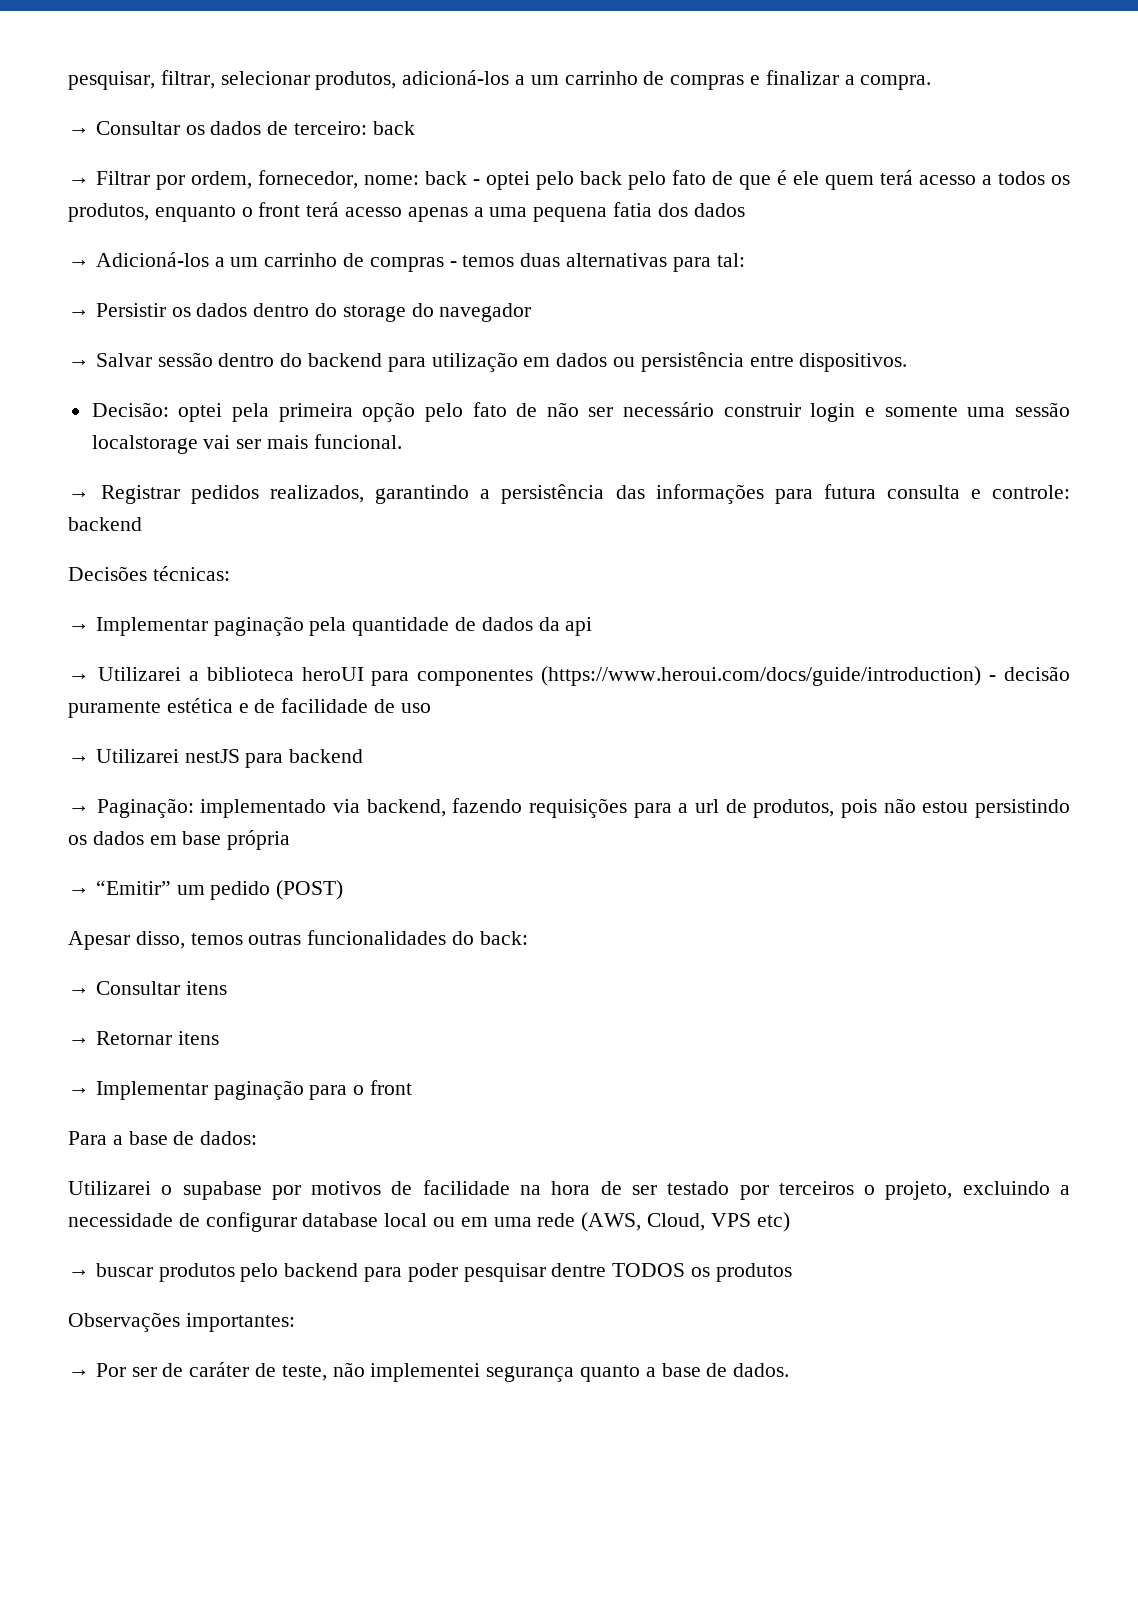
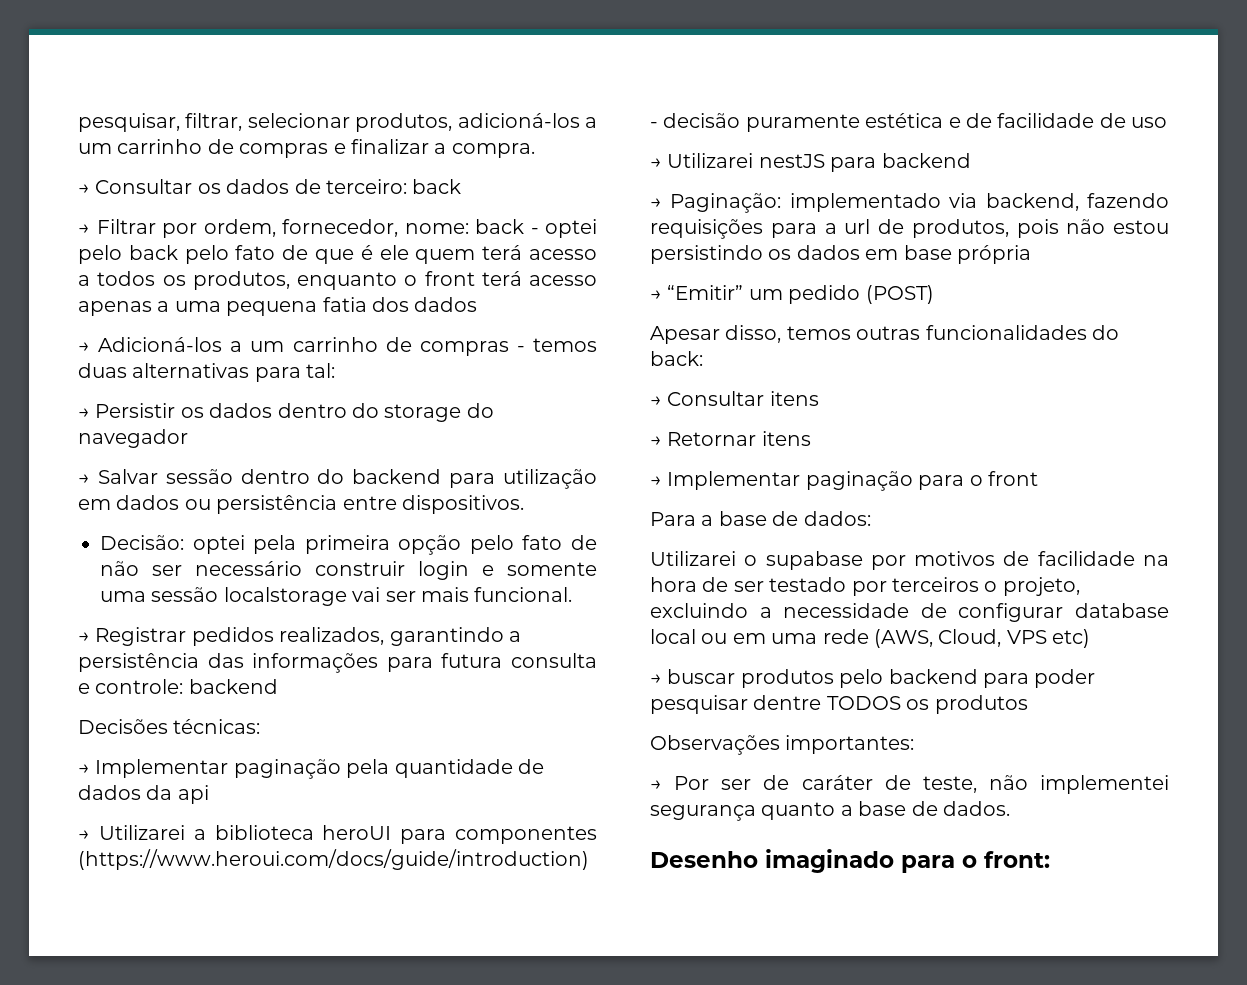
(790, 1370) none -> [650,849,1050,873] // Desenho imaginado para o front:

